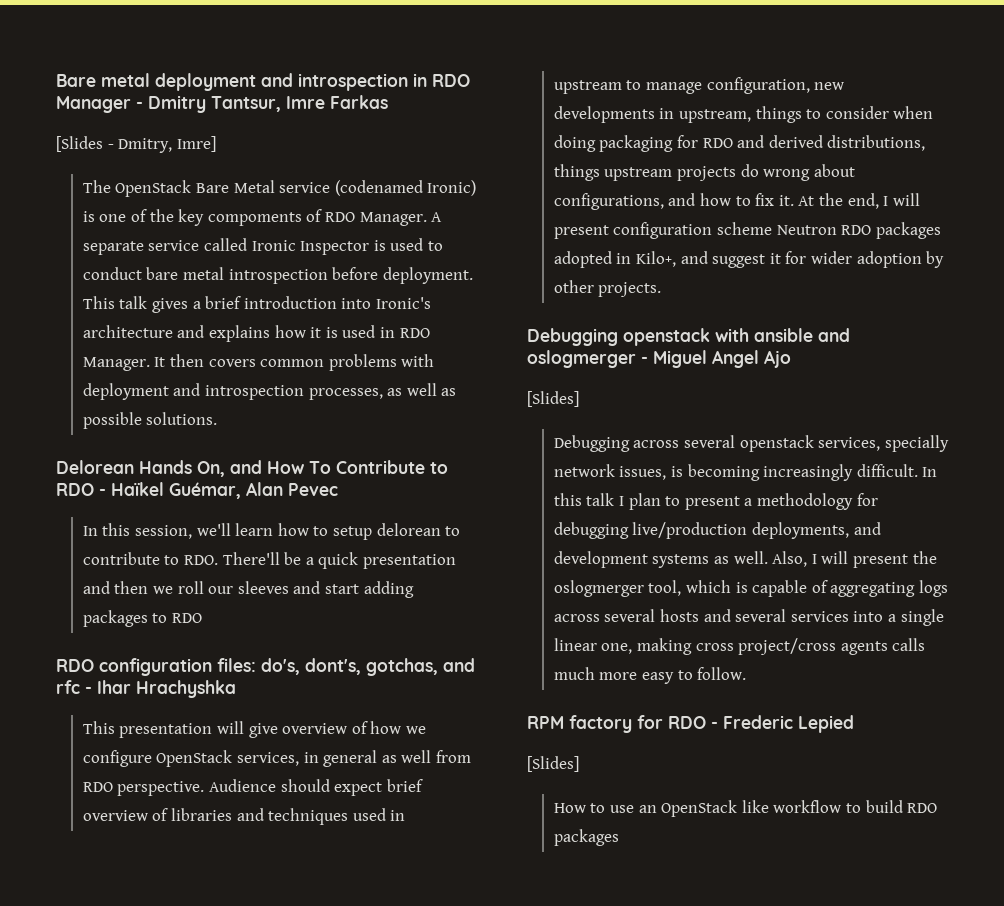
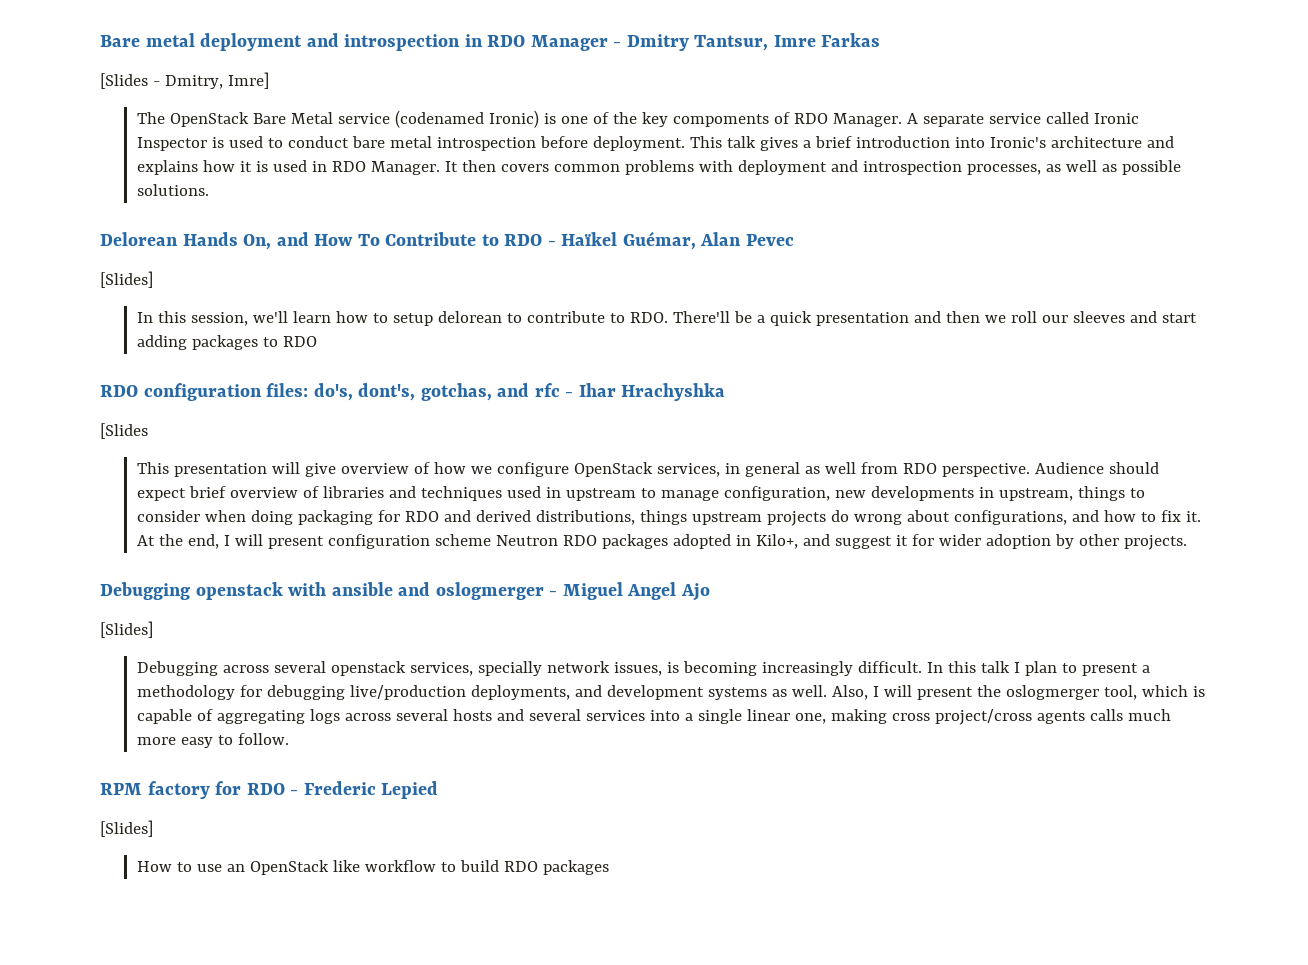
(338, 489) none -> [100,271,153,288] // [Slides]
(236, 689) none -> [100,423,148,439] // [Slides

